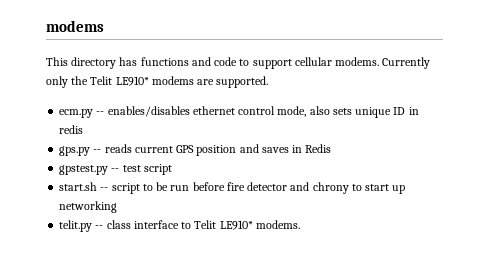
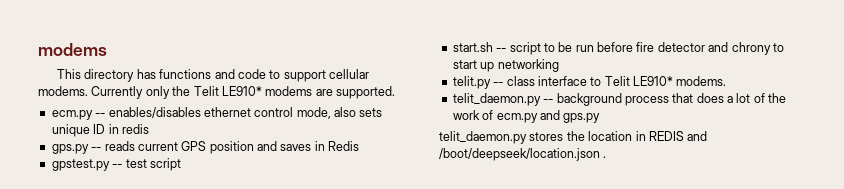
(300, 224) none -> [452,93,787,106] [452,110,601,123] [439,131,708,144] [439,148,607,161] // telit_daemon.py -- background process that does a lot of the work of ecm.py and gps.py // telit_daemon.py stores the location in REDIS and /boot/deepseek/location.json .

